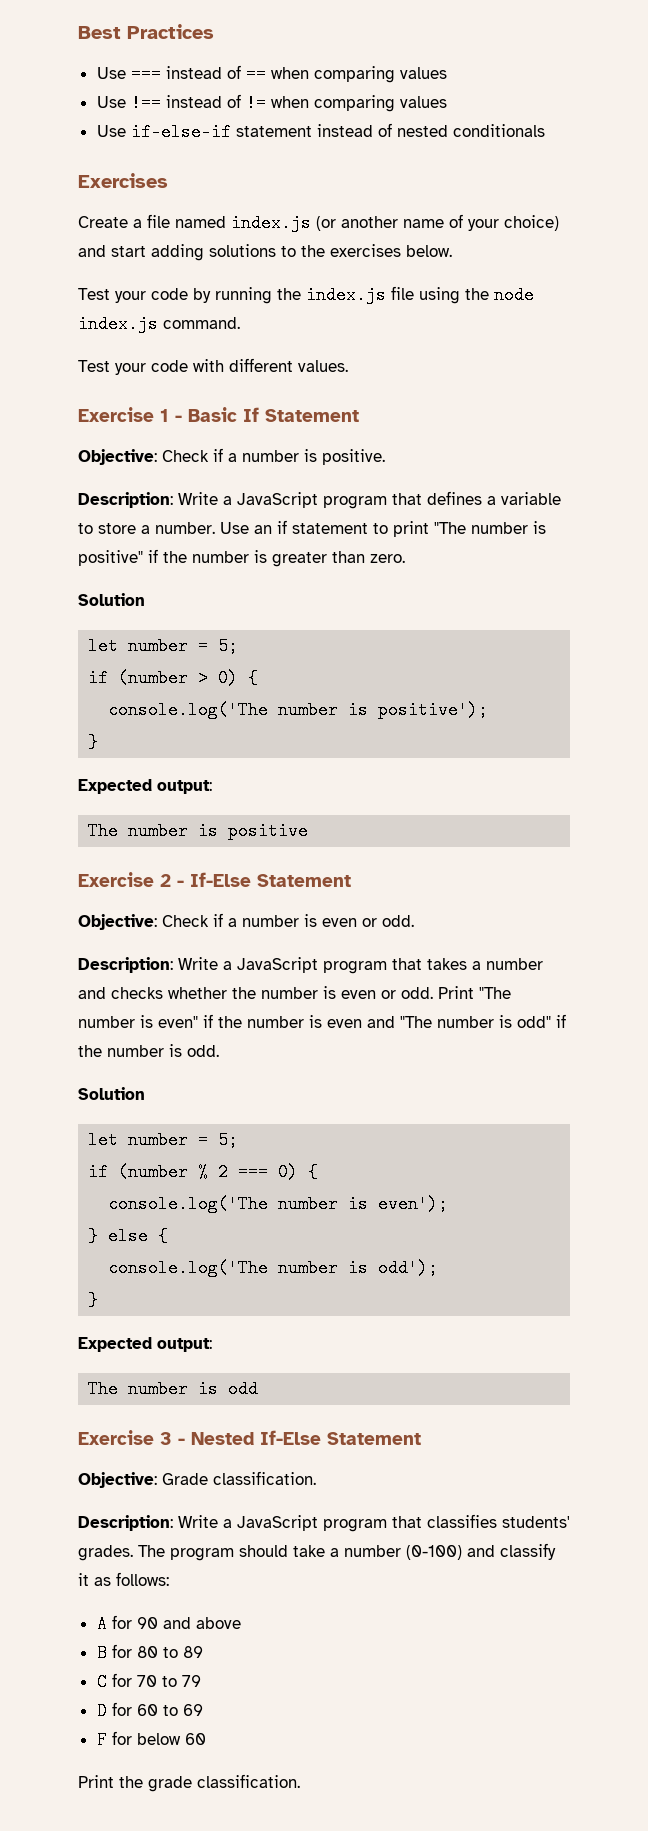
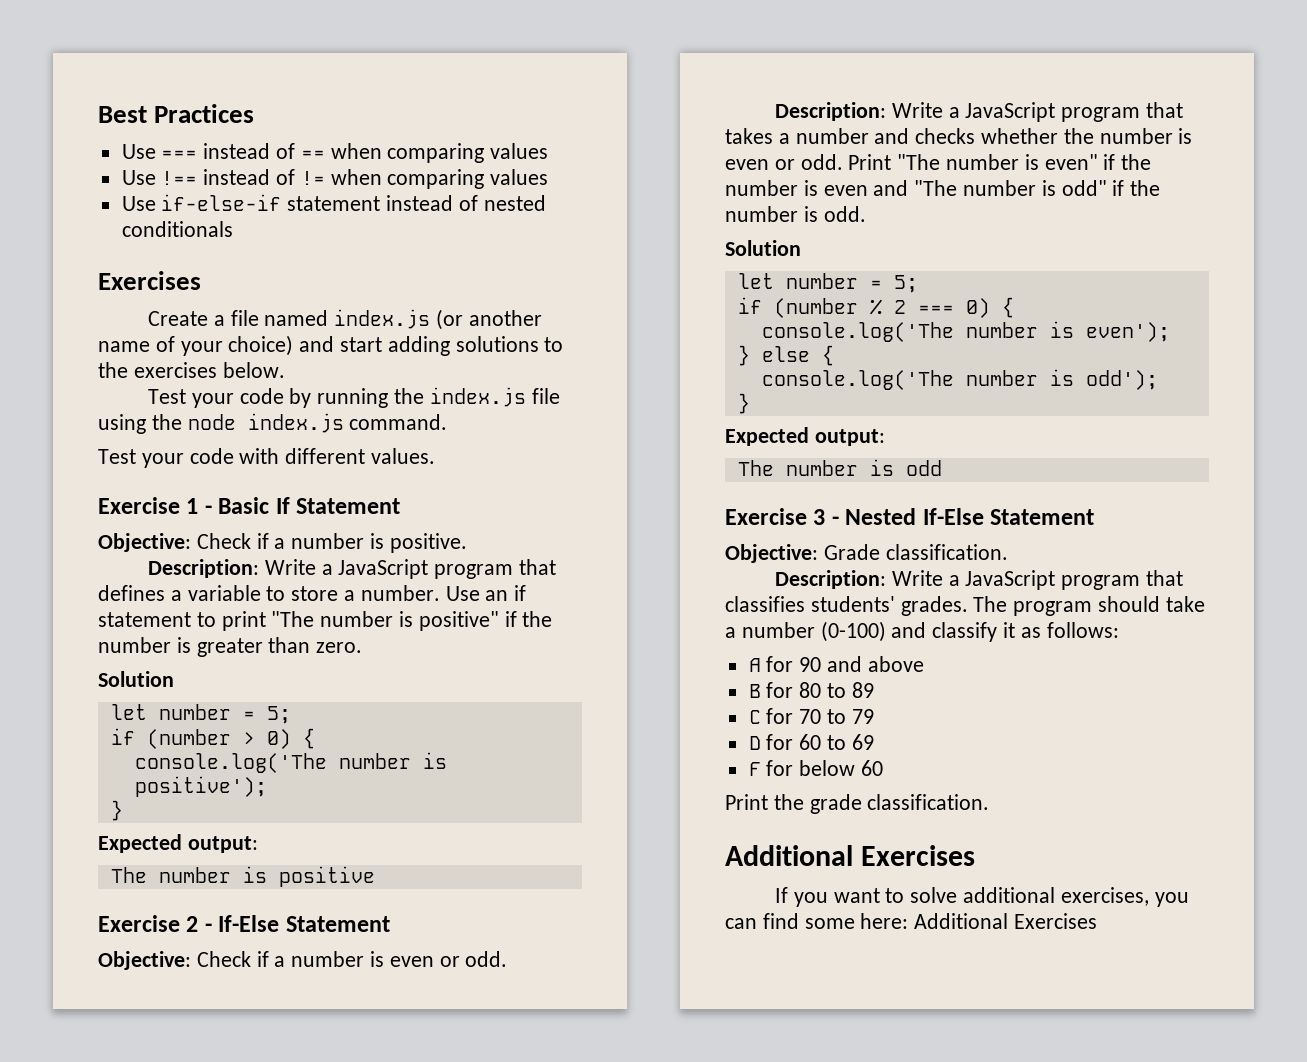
(300, 1781) none -> [725,845,976,866] [774,887,1189,907] [725,913,1098,929] // Additional Exercises // If you want to solve additional exercises, you can find some here: Additional Exercises

